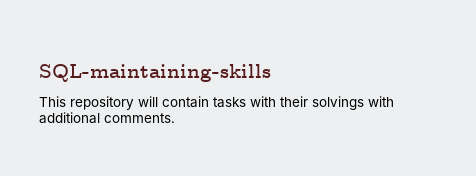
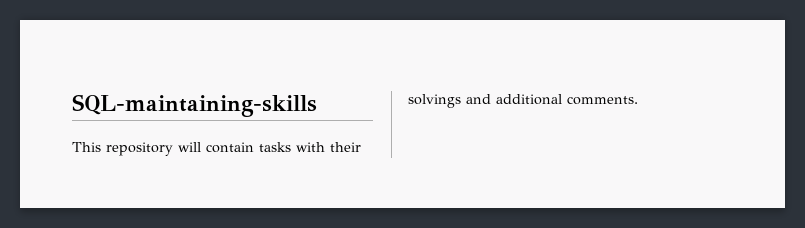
[368,96,394,107] with -> [466,94,491,104] and

